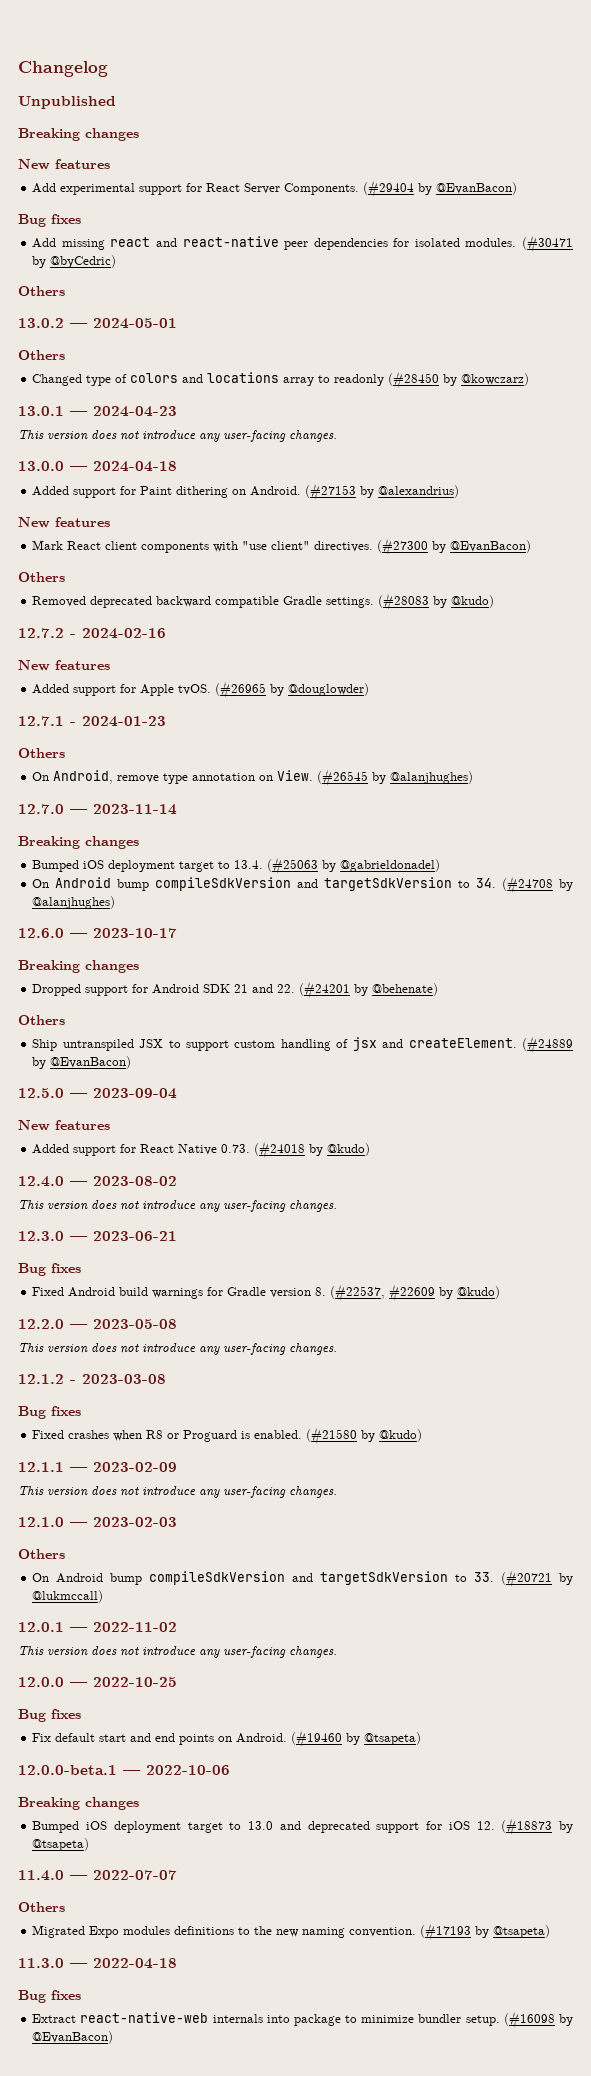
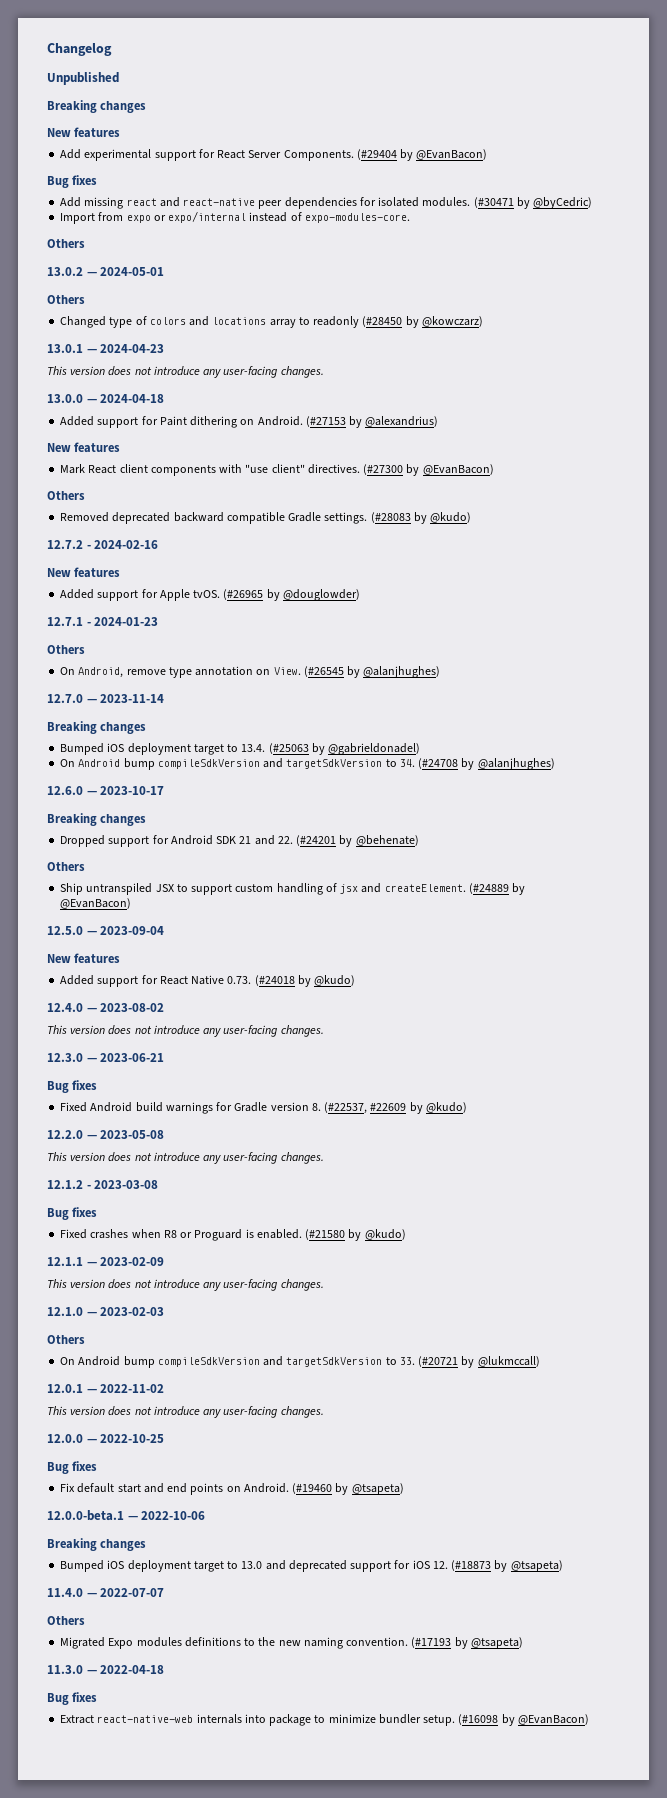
(117, 261) none -> [60,211,410,224] // Import from expo or expo/internal instead of expo-modules-core.

